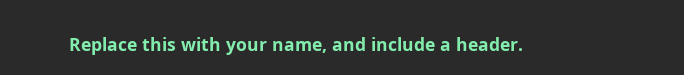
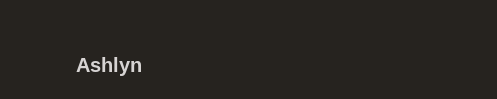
[69,37,523,55] Replace this with your name, and include a header. -> [76,57,142,76] Ashlyn

